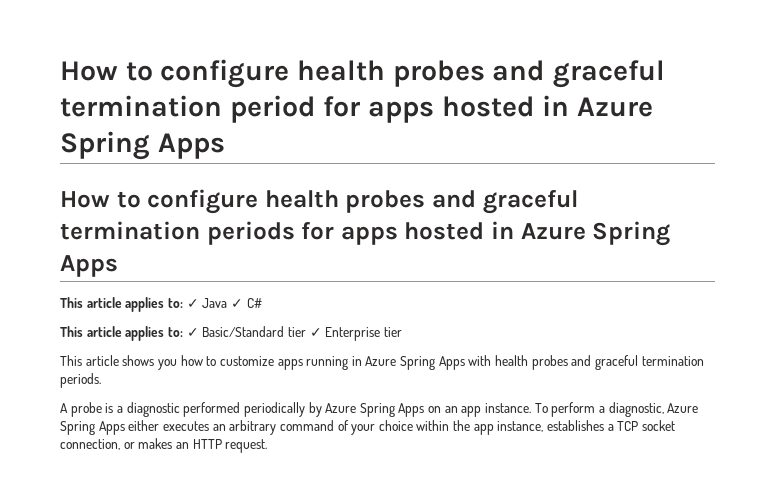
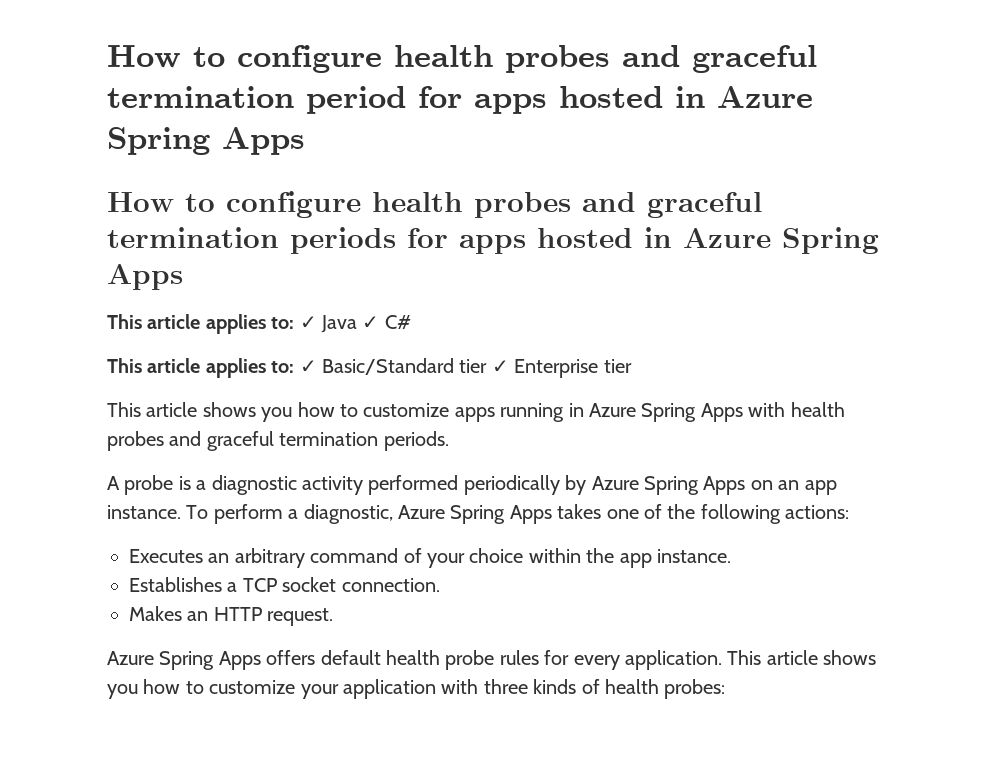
(180, 409) none -> [302,476,363,495] activity
[128,420,209,431] either executes -> [557,504,850,524] [129,549,203,563] takes one of the following actions: // Executes
[497,420,605,432] instance, establishes -> [656,549,731,563] [129,577,222,592] instance. // Establishes
[60,438,173,450] connection, or makes -> [341,578,440,592] [129,606,182,621] connection. // Makes
(268, 446) none -> [107,650,877,670] [107,679,726,699] // Azure Spring Apps offers default health probe rules for every application. This article shows you how to customize your application with three kinds of health probes:

